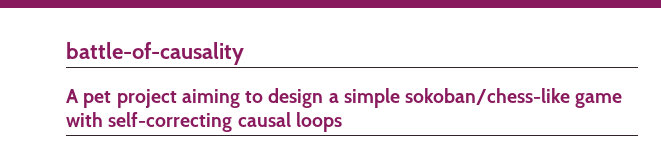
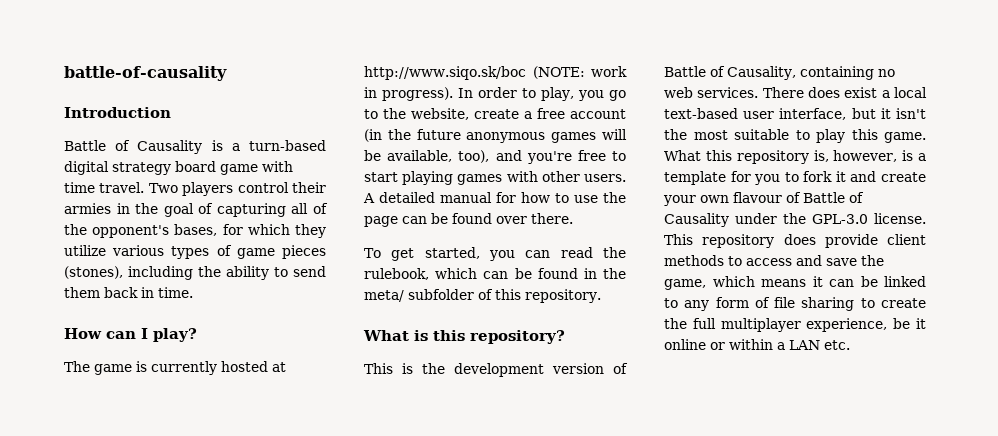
[66,88,623,108] [66,112,342,132] A pet project aiming to design a simple sokoban/chess-like game with self-correcting causal loops -> [64,107,171,118] [64,140,326,154] [64,161,293,175] [64,182,326,196] [64,203,329,217] [64,224,326,238] [64,245,326,259] [64,266,326,280] [64,287,193,298] [64,328,197,342] [64,361,286,375] [364,66,627,80] [364,87,626,101] [364,108,626,120] [364,129,627,143] [364,150,626,164] [364,171,626,185] [363,192,626,203] [364,213,573,227] [364,247,626,261] [364,268,626,280] [364,289,601,303] [363,330,565,344] [364,363,628,377] [664,66,895,80] [664,87,927,98] [664,108,926,120] [664,129,926,143] [664,150,926,164] [664,171,926,185] [663,192,864,206] [664,213,926,227] [664,234,926,248] [664,255,884,266] [664,276,926,290] [664,297,926,311] [664,318,926,332] [664,339,850,350] Introduction // Battle of Causality is a turn-based digital strategy board game with time travel. Two players control their armies in the goal of capturing all of the opponent's bases, for which they utilize various types of game pieces (stones), including the ability to send them back in time. // How can I play? // The game is currently hosted at http://www.siqo.sk/boc (NOTE: work in progress). In order to play, you go to the website, create a free account (in the future anonymous games will be available, too), and you're free to start playing games with other users. A detailed manual for how to use the page can be found over there. // To get started, you can read the rulebook, which can be found in the meta/ subfolder of this repository. // What is this repository? // This is the development version of Battle of Causality, containing no web services. There does exist a local text-based user interface, but it isn't the most suitable to play this game. What this repository is, however, is a template for you to fork it and create your own flavour of Battle of Causality under the GPL-3.0 license. This repository does provide client methods to access and save the game, which means it can be linked to any form of file sharing to create the full multiplayer experience, be it online or within a LAN etc.

